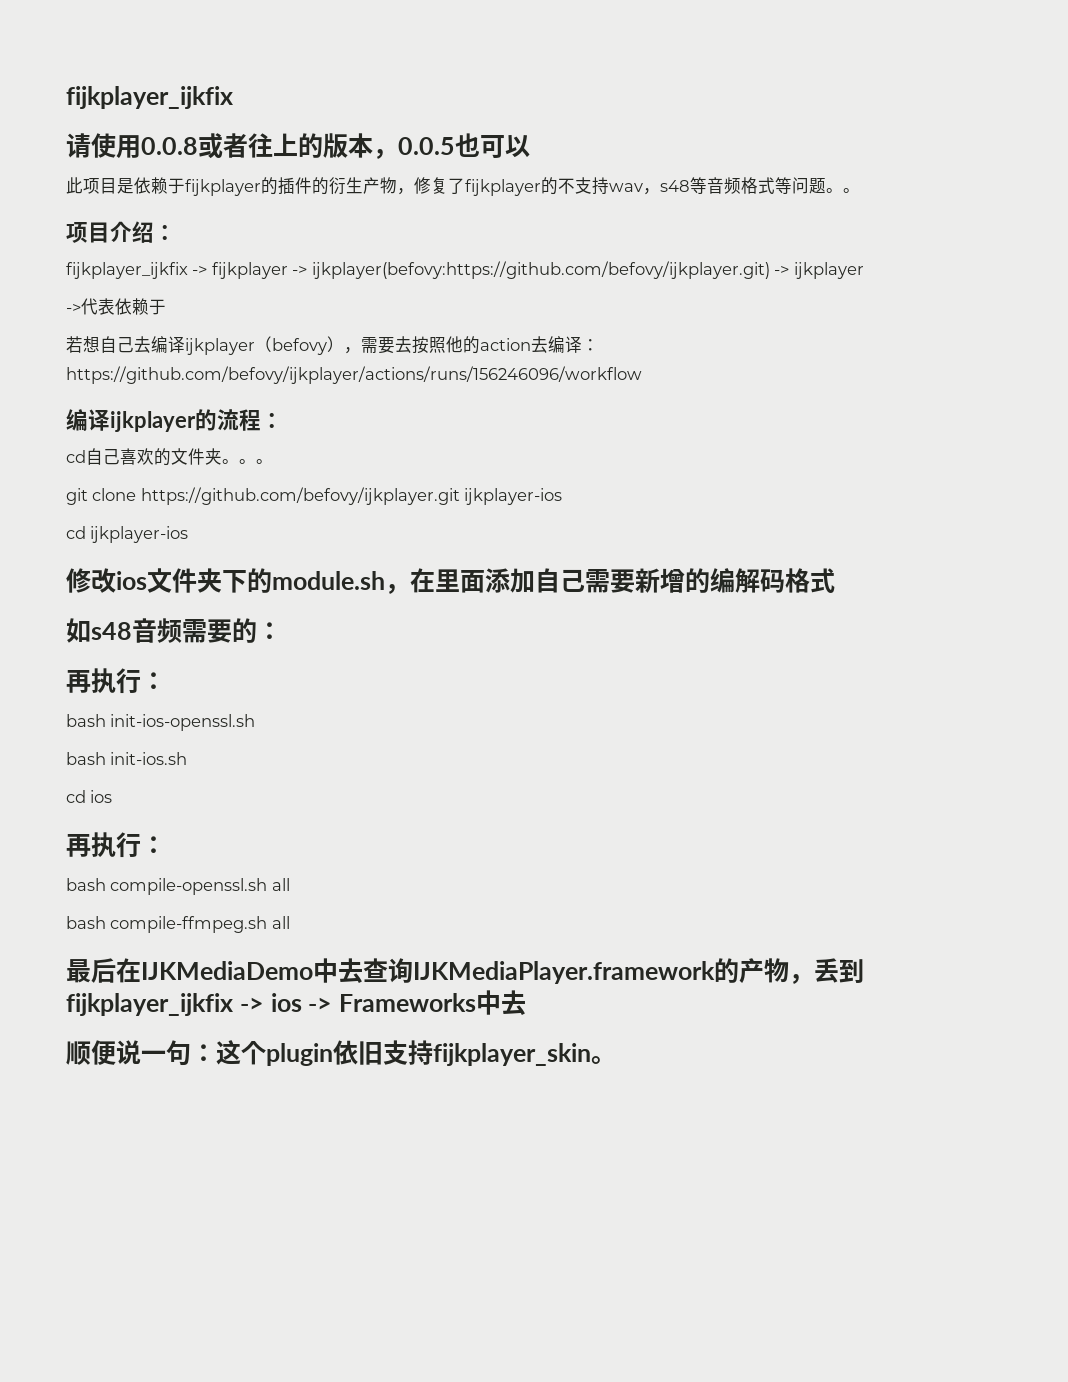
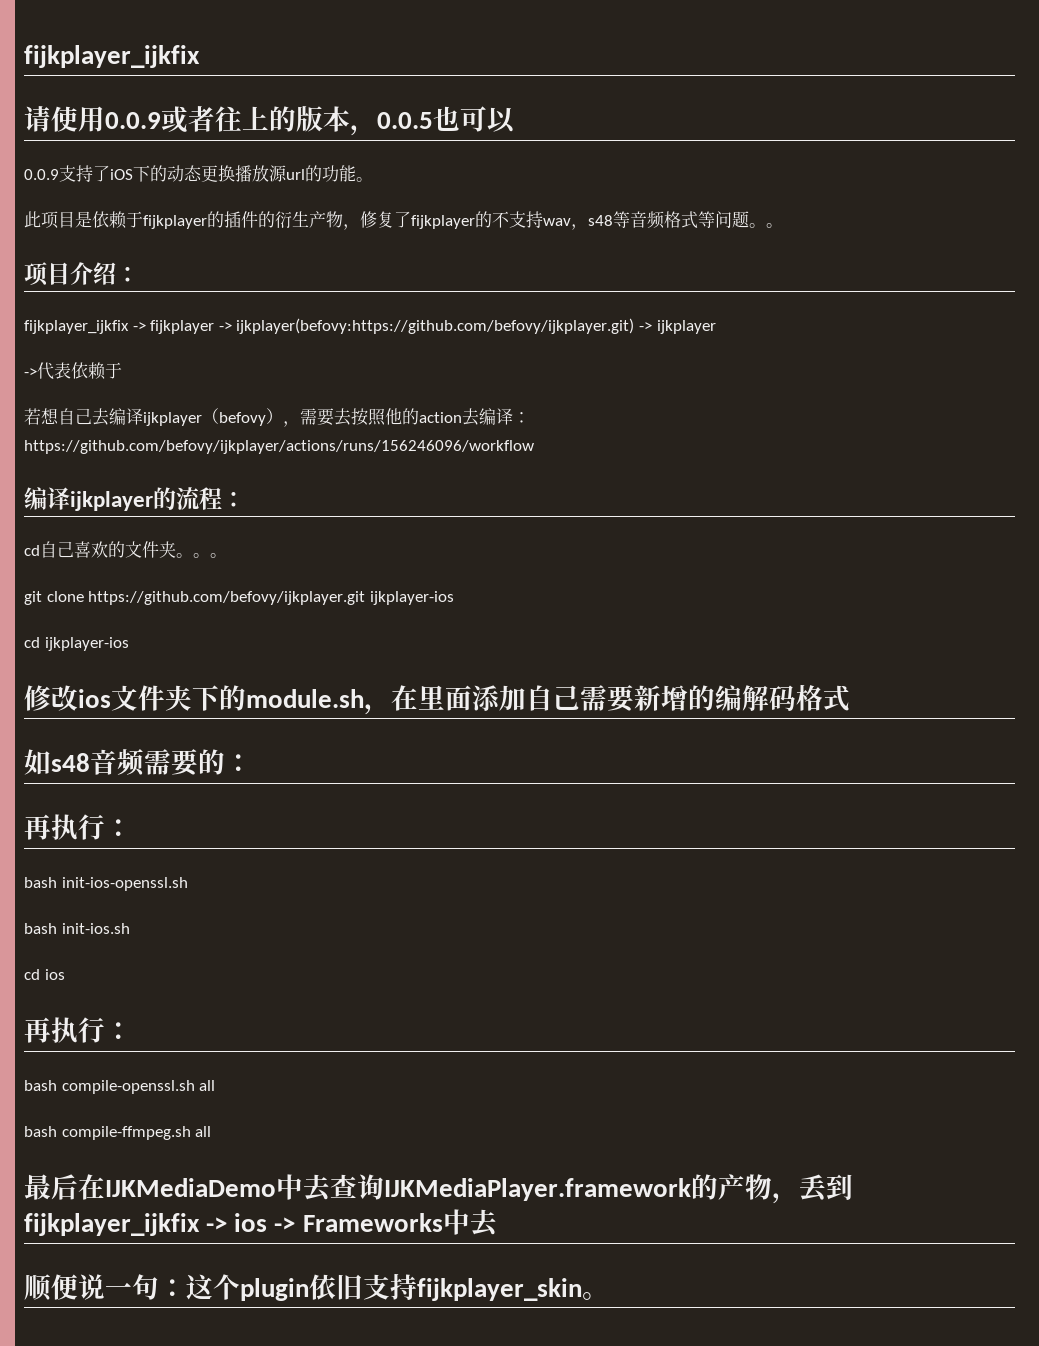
[141,137,198,155] 0.0.8 -> [105,112,161,129] 0.0.9
(530, 146) none -> [24,165,373,182] // 0.0.9支持了iOS下的动态更换播放源url的功能。

